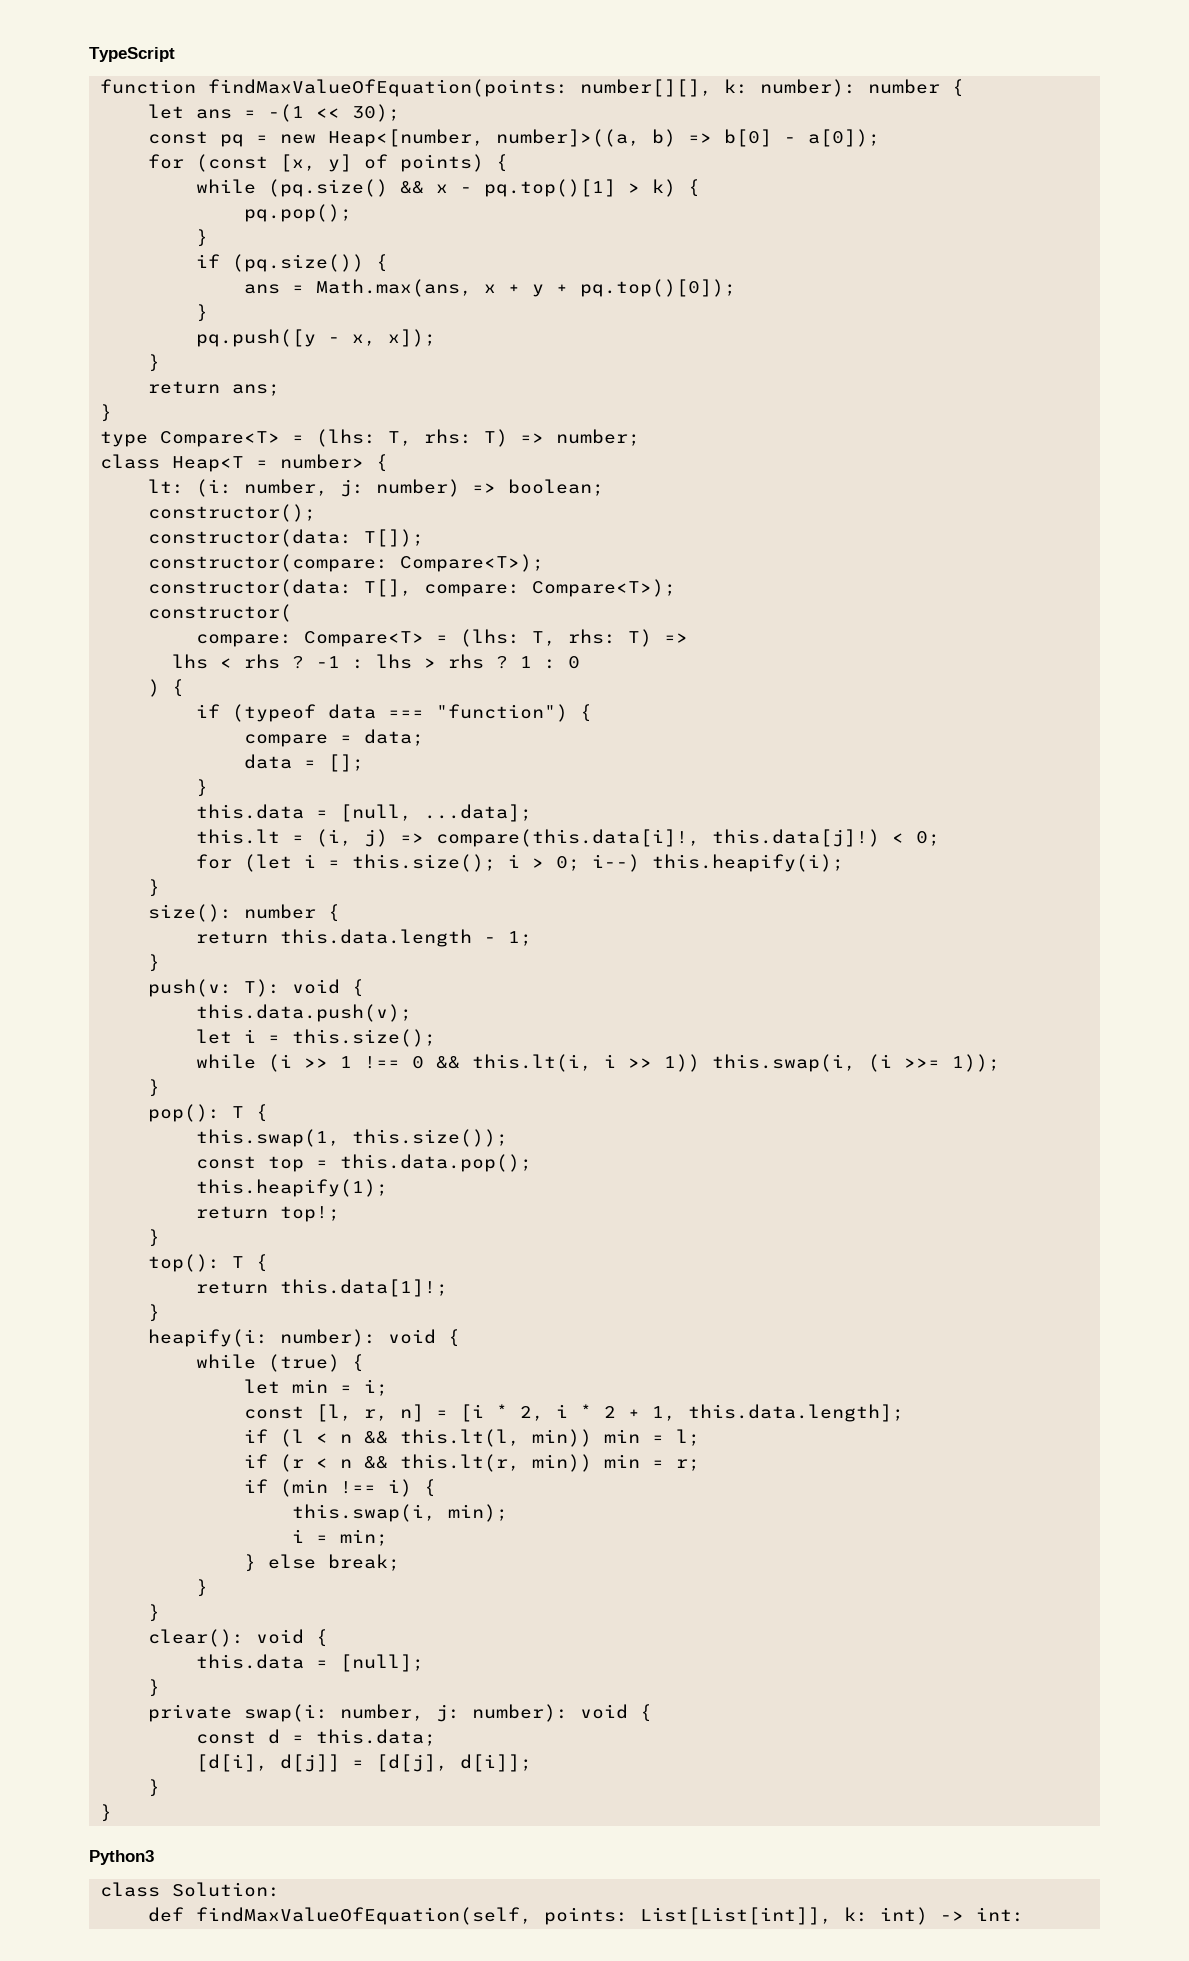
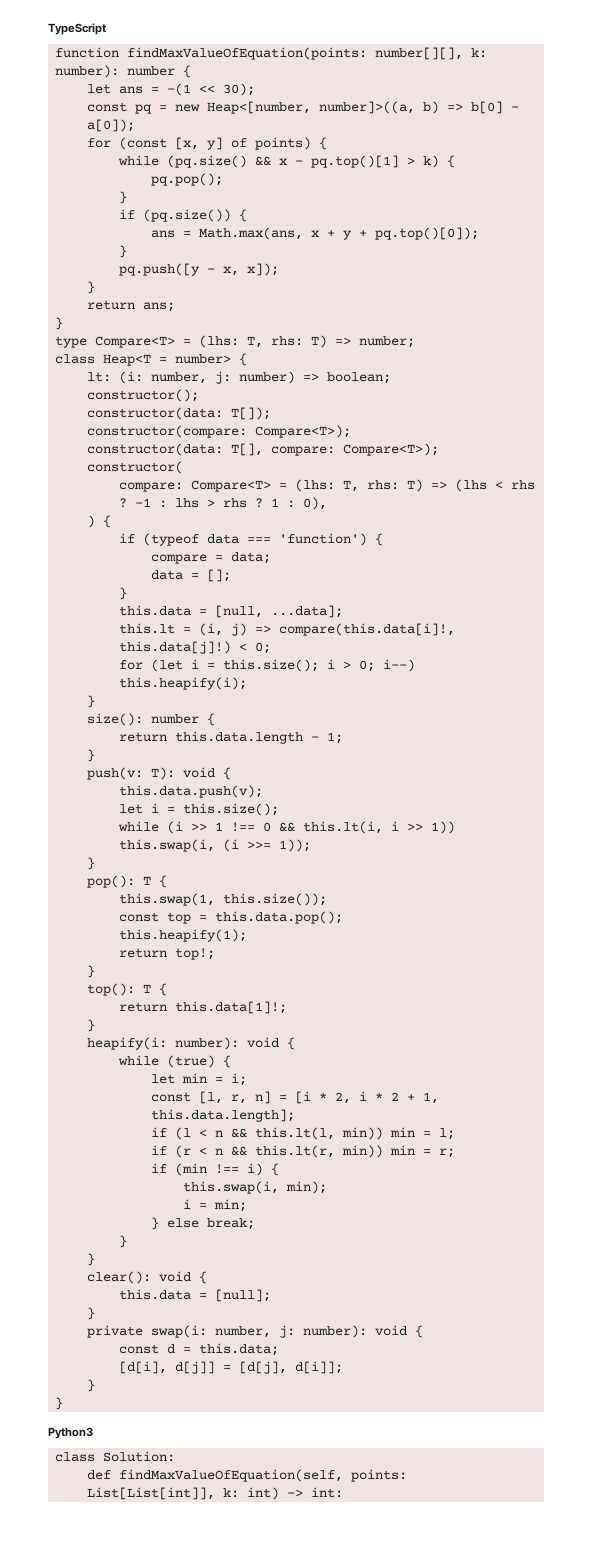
[171,654,208,669] // lhs -> [454,479,487,492] (lhs
[567,656,580,669] 0 -> [302,497,327,510] 0),
[435,704,568,722] "function") -> [278,533,367,546] 'function')

